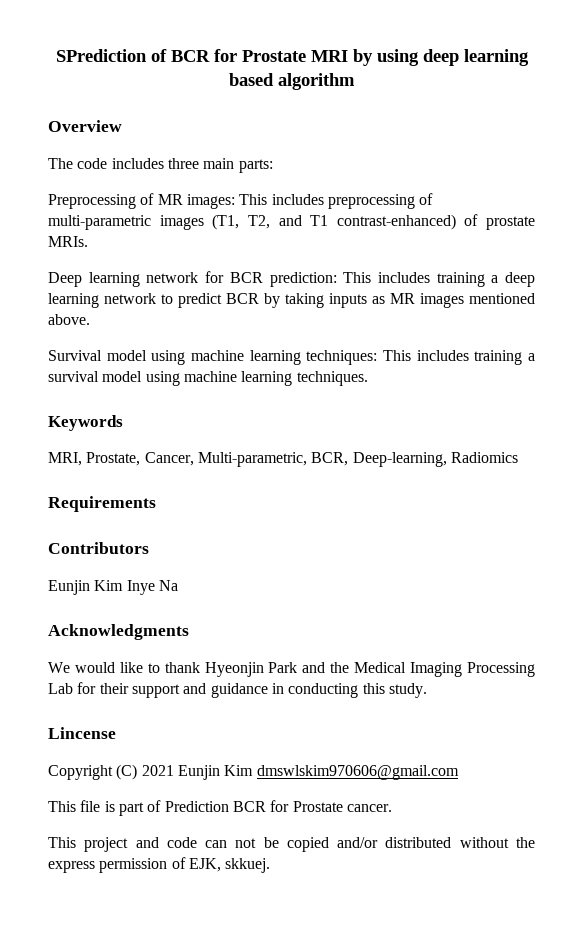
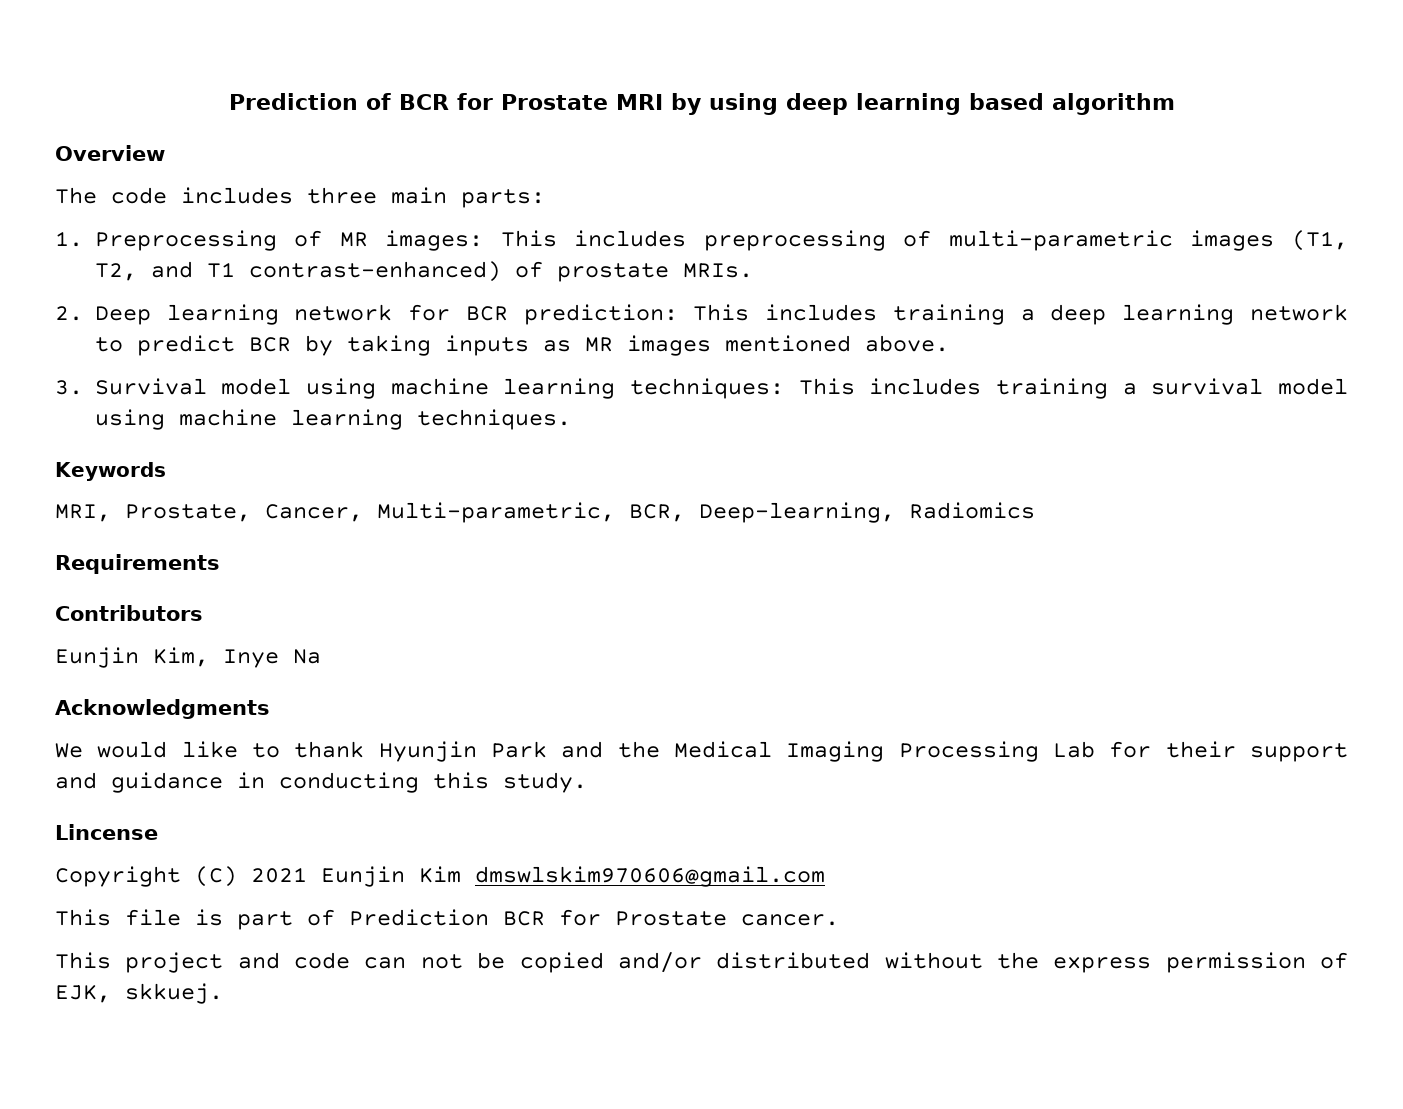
[55,49,147,62] SPrediction -> [228,93,358,110] Prediction
(273, 166) none -> [55,231,83,247] 1.
(88, 241) none -> [55,306,83,321] 2.
(90, 319) none -> [55,380,83,395] 3.
[94,580,124,591] Kim -> [153,647,209,667] Kim,
[204,662,264,677] Hyeonjin -> [378,741,477,762] Hyunjin

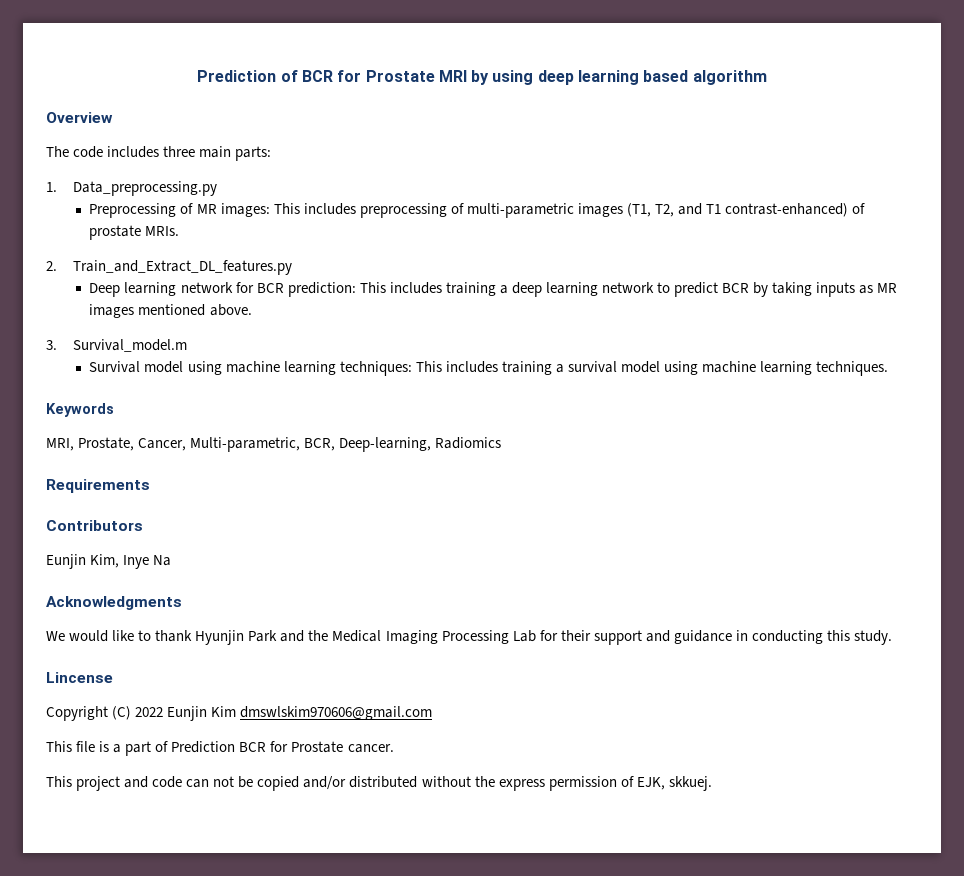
(83, 239) none -> [72,181,217,196] Data_preprocessing.py //
(83, 313) none -> [72,260,292,275] Train_and_Extract_DL_features.py //
(83, 387) none -> [72,339,187,352] Survival_model.m //
[251,867,307,883] 2021 -> [135,707,164,717] 2022
(223, 917) none -> [113,744,122,753] a

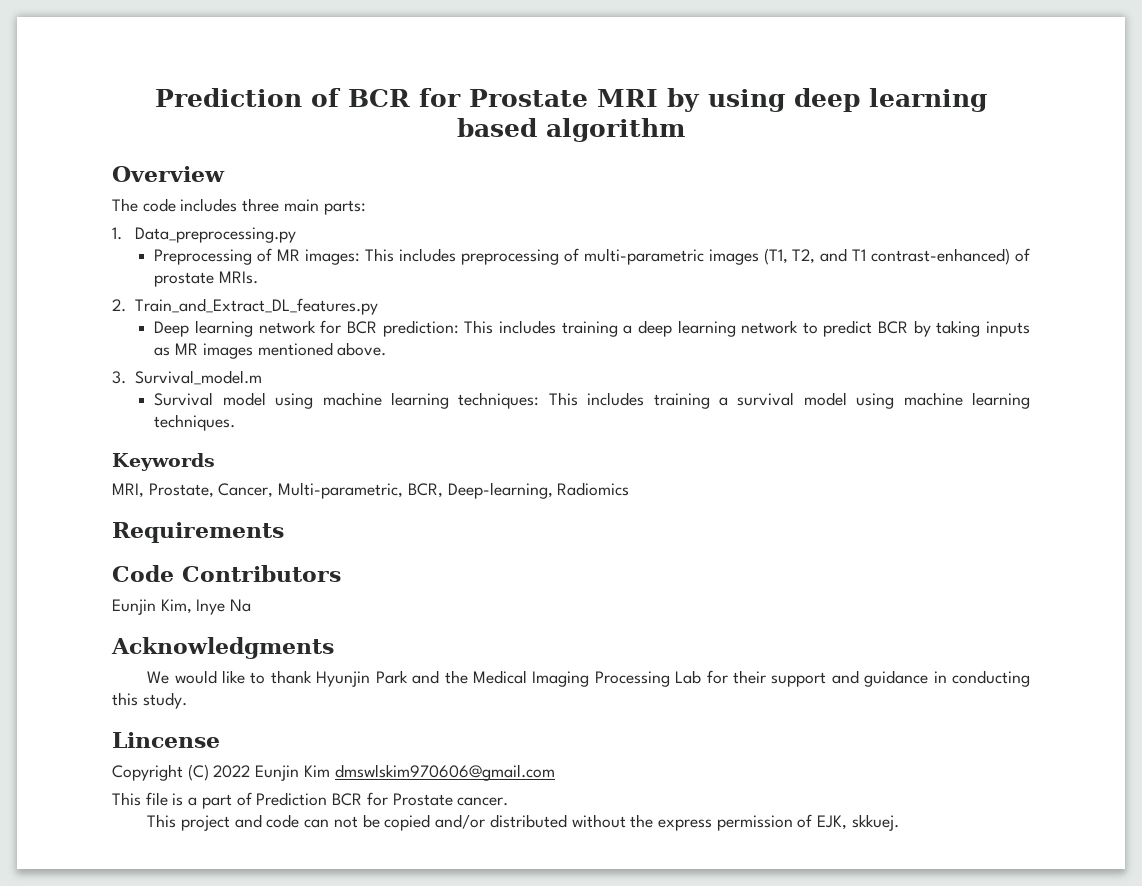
(150, 486) none -> [112,565,174,582] Code

